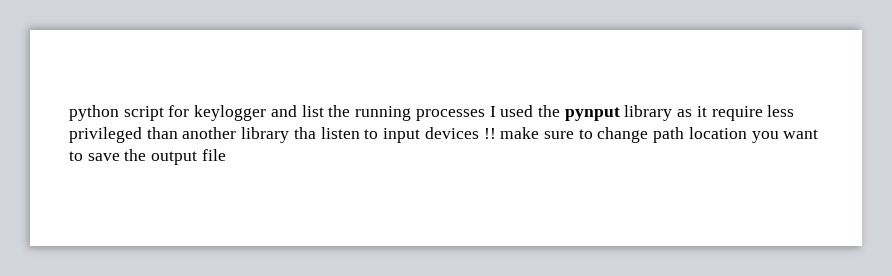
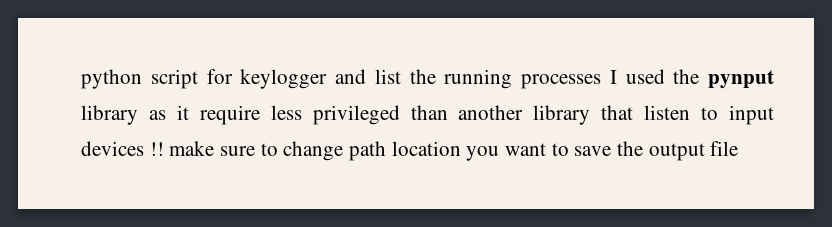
[293,127,316,139] tha -> [601,105,634,120] that

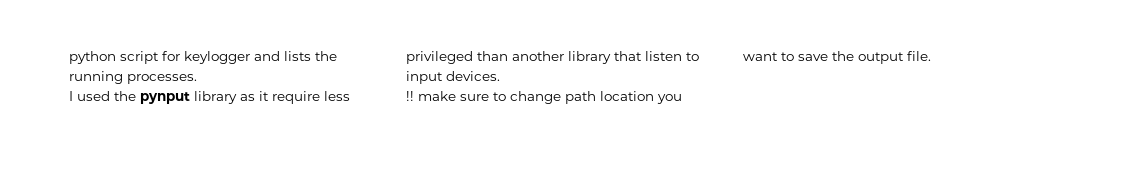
[374,69,401,84] list -> [284,51,311,61] lists
[521,74,601,89] processes -> [127,74,197,84] processes. //
[81,141,144,156] devices -> [446,71,500,81] devices. //
[710,141,739,156] file -> [907,51,931,61] file.

